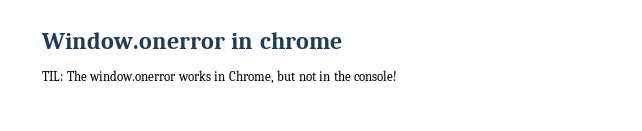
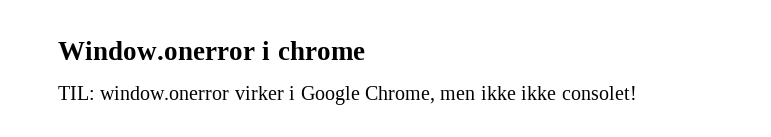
[231,33,254,49] in -> [262,41,271,60] i
[66,70,398,84] The window.onerror works in Chrome, but not in the console! -> [100,86,637,105] window.onerror virker i Google Chrome, men ikke ikke consolet!

